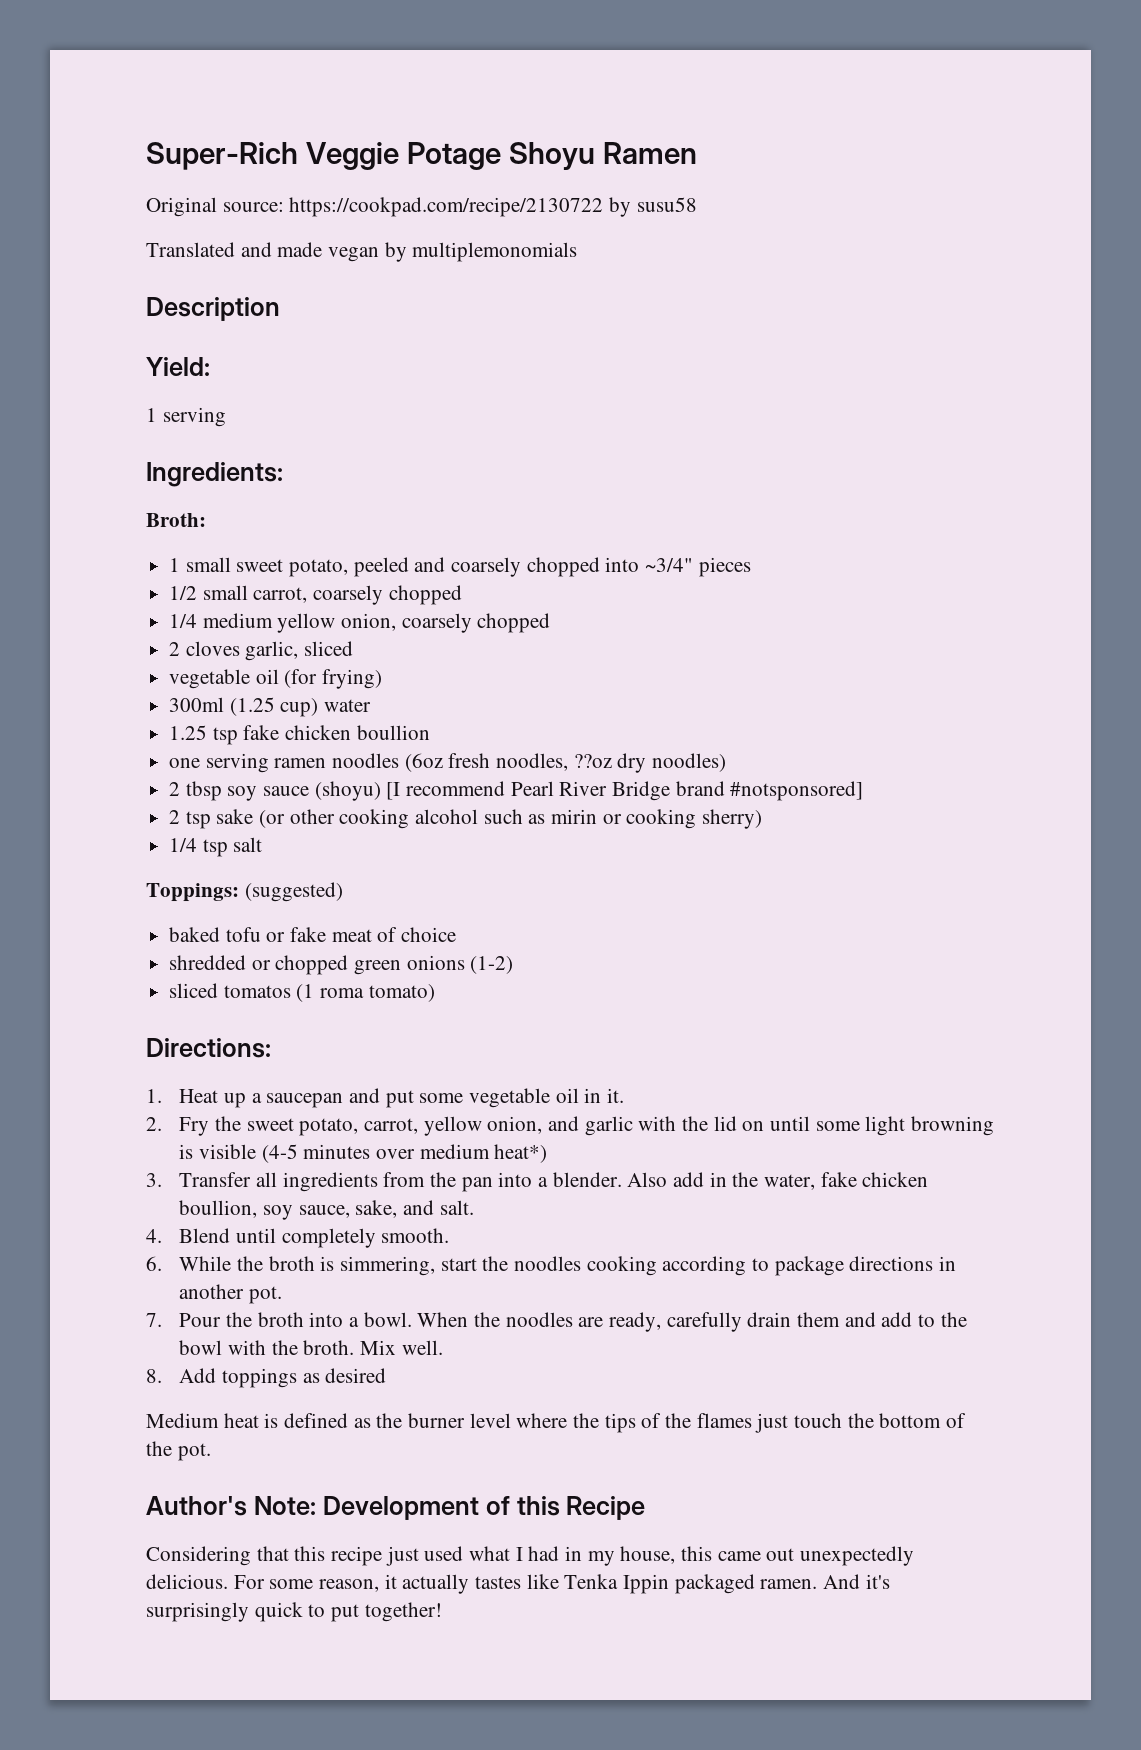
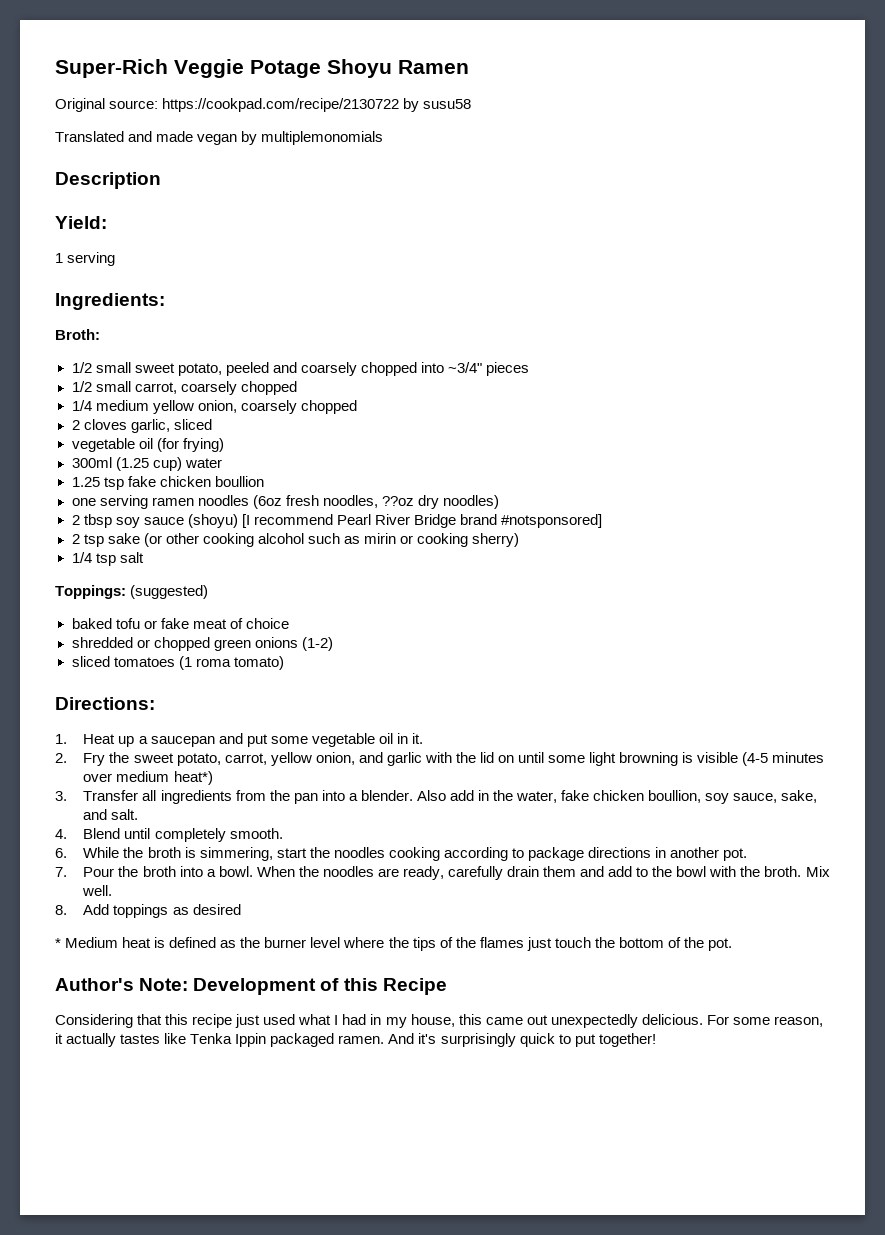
[169,558,181,572] 1 -> [71,362,92,373] 1/2
[223,985,291,998] tomatos -> [113,657,175,667] tomatoes
(387, 1375) none -> [55,938,61,948] *

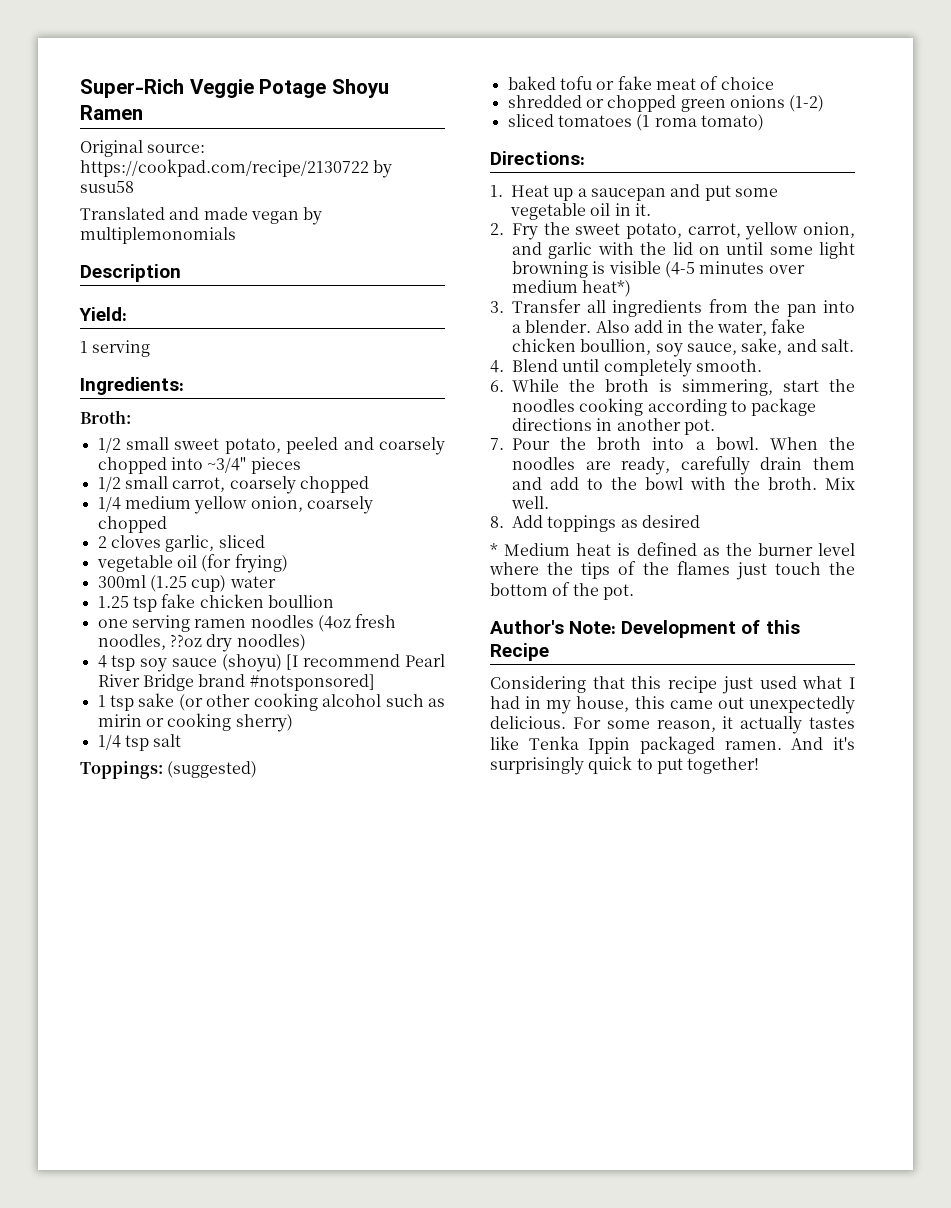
[252,495,282,509] (6oz -> [317,615,351,632] (4oz
[71,514,112,528] 2 tbsp -> [97,655,136,671] 4 tsp
[71,534,80,544] 2 -> [97,695,106,707] 1

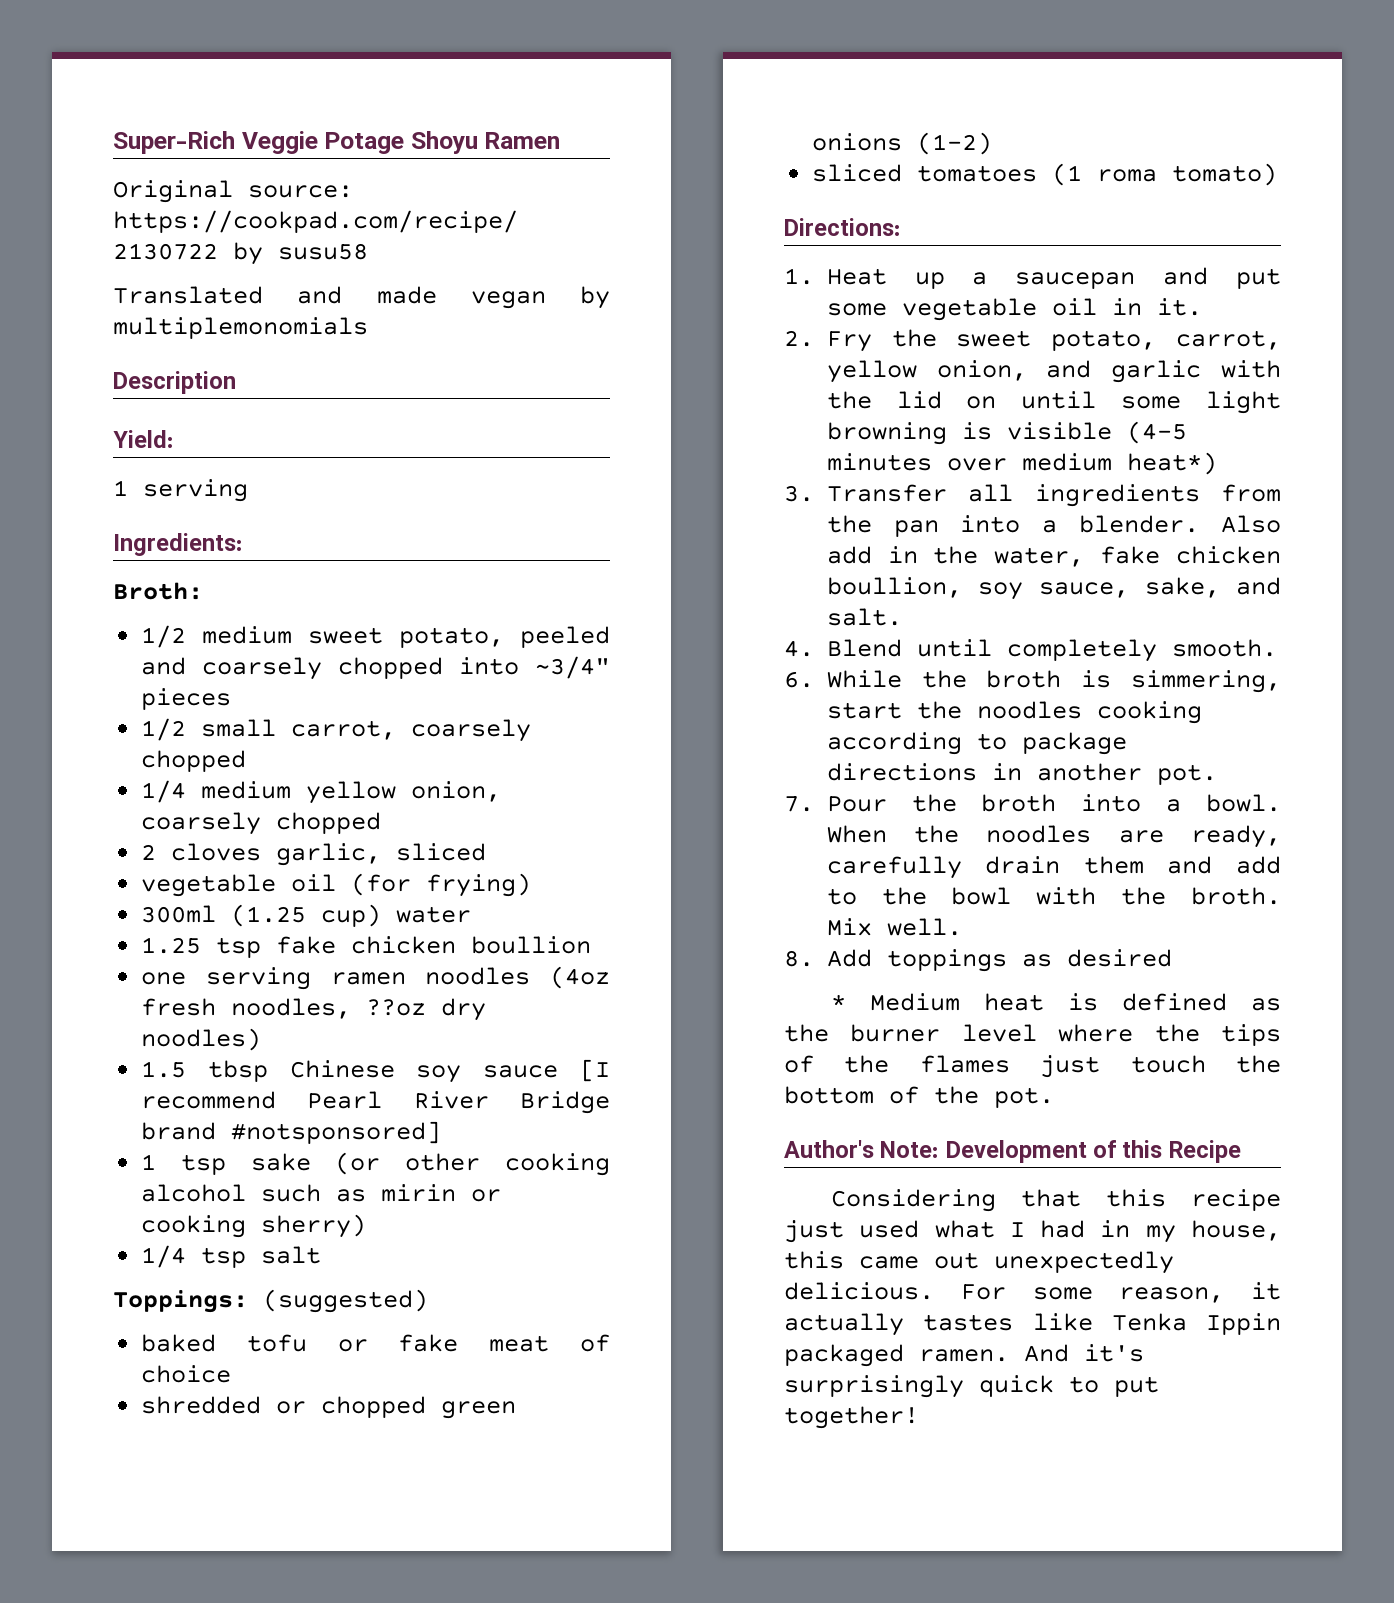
[126,437,169,450] small -> [202,626,293,644] medium
[97,655,136,671] 4 tsp -> [141,1060,395,1082] 1.5 tbsp Chinese
[221,654,282,672] (shoyu) -> (559, 1071) none

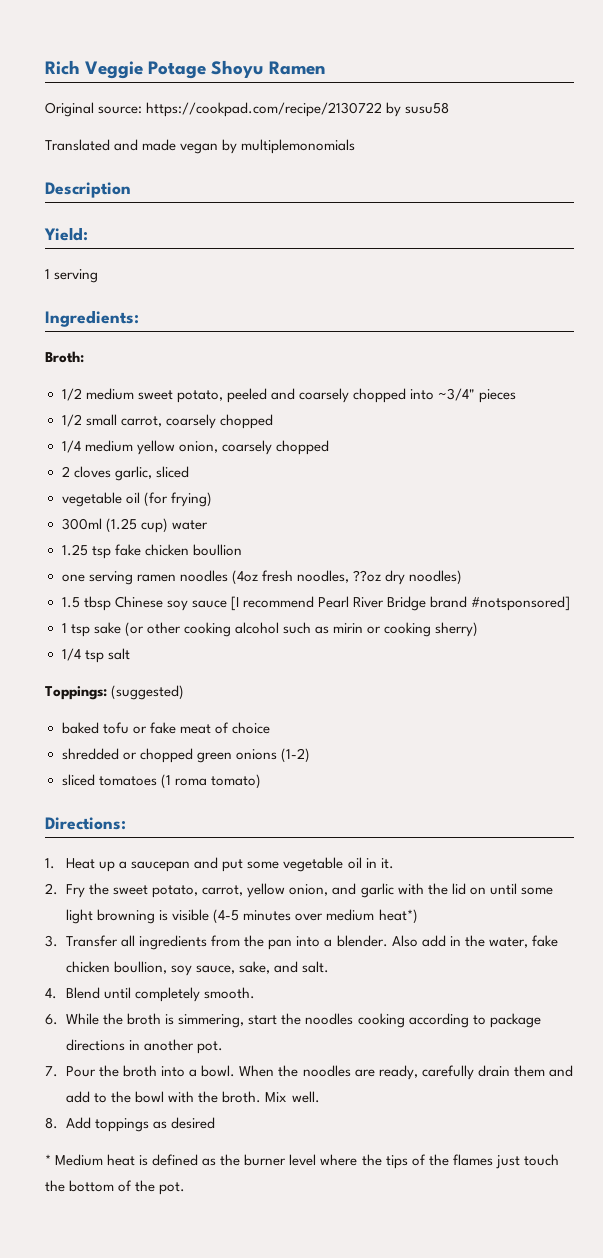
[113,131,235,154] Super-Rich -> [45,60,80,75] Rich
[784,1140,1241,1163] [830,1189,1281,1212] [784,1220,1281,1243] [784,1251,1174,1274] [784,1282,1281,1303] [784,1313,1281,1336] [784,1344,1144,1367] [784,1375,1159,1398] [784,1406,919,1429] // Author's Note: Development of this Recipe // Considering that this recipe just used what I had in my house, this came out unexpectedly delicious. For some reason, it actually tastes like Tenka Ippin packaged ramen. And it's surprisingly quick to put together! -> (186, 1188) none

